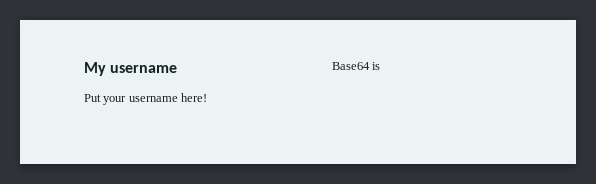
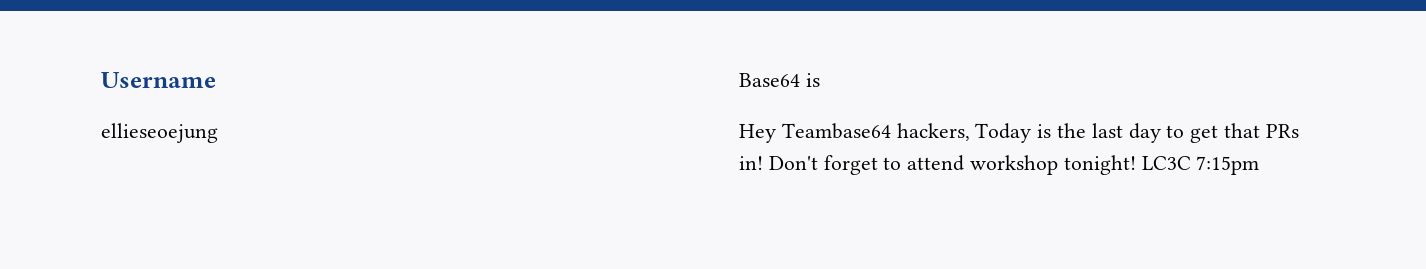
[84,62,178,76] [84,93,208,105] [332,62,381,70] My username // Put your username here! // Base64 is -> [101,72,216,88] [101,123,218,143] [739,73,820,87] [739,123,1299,143] [739,155,1260,175] Username // ellieseoejung // Base64 is // Hey Teambase64 hackers, Today is the last day to get that PRs in! Don't forget to attend workshop tonight! LC3C 7:15pm

